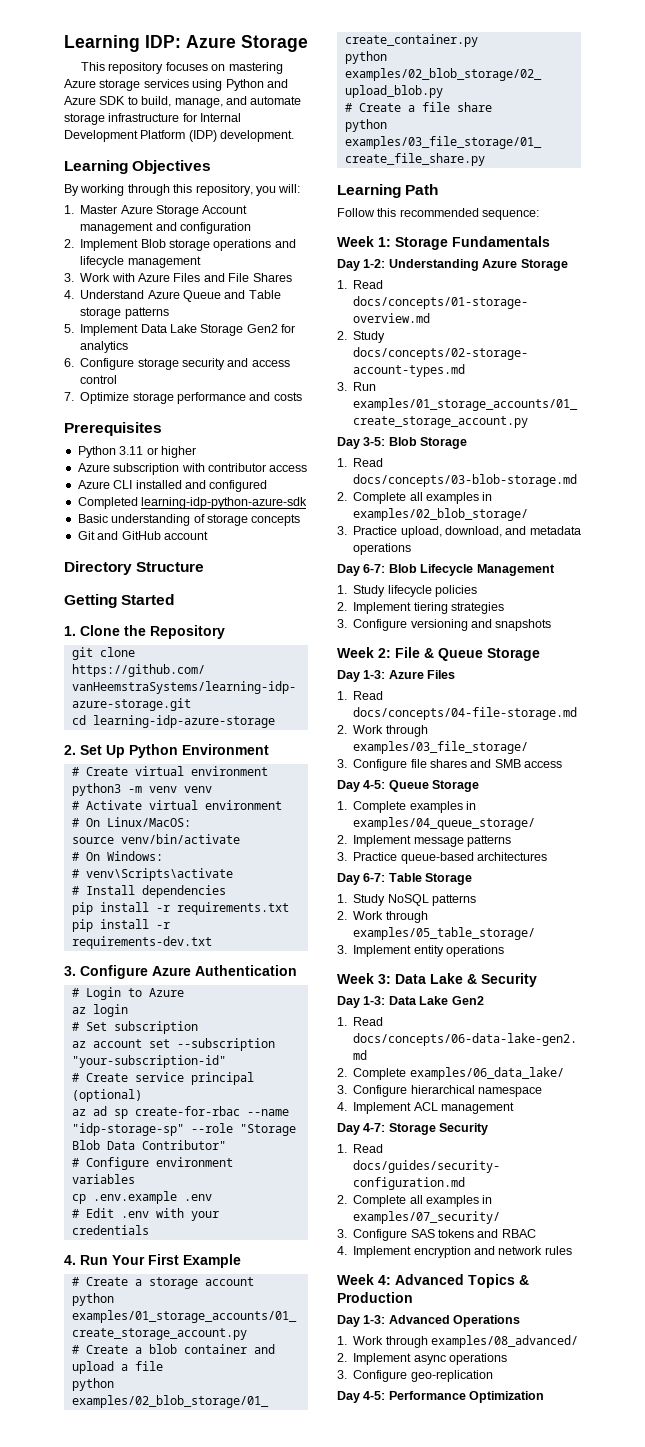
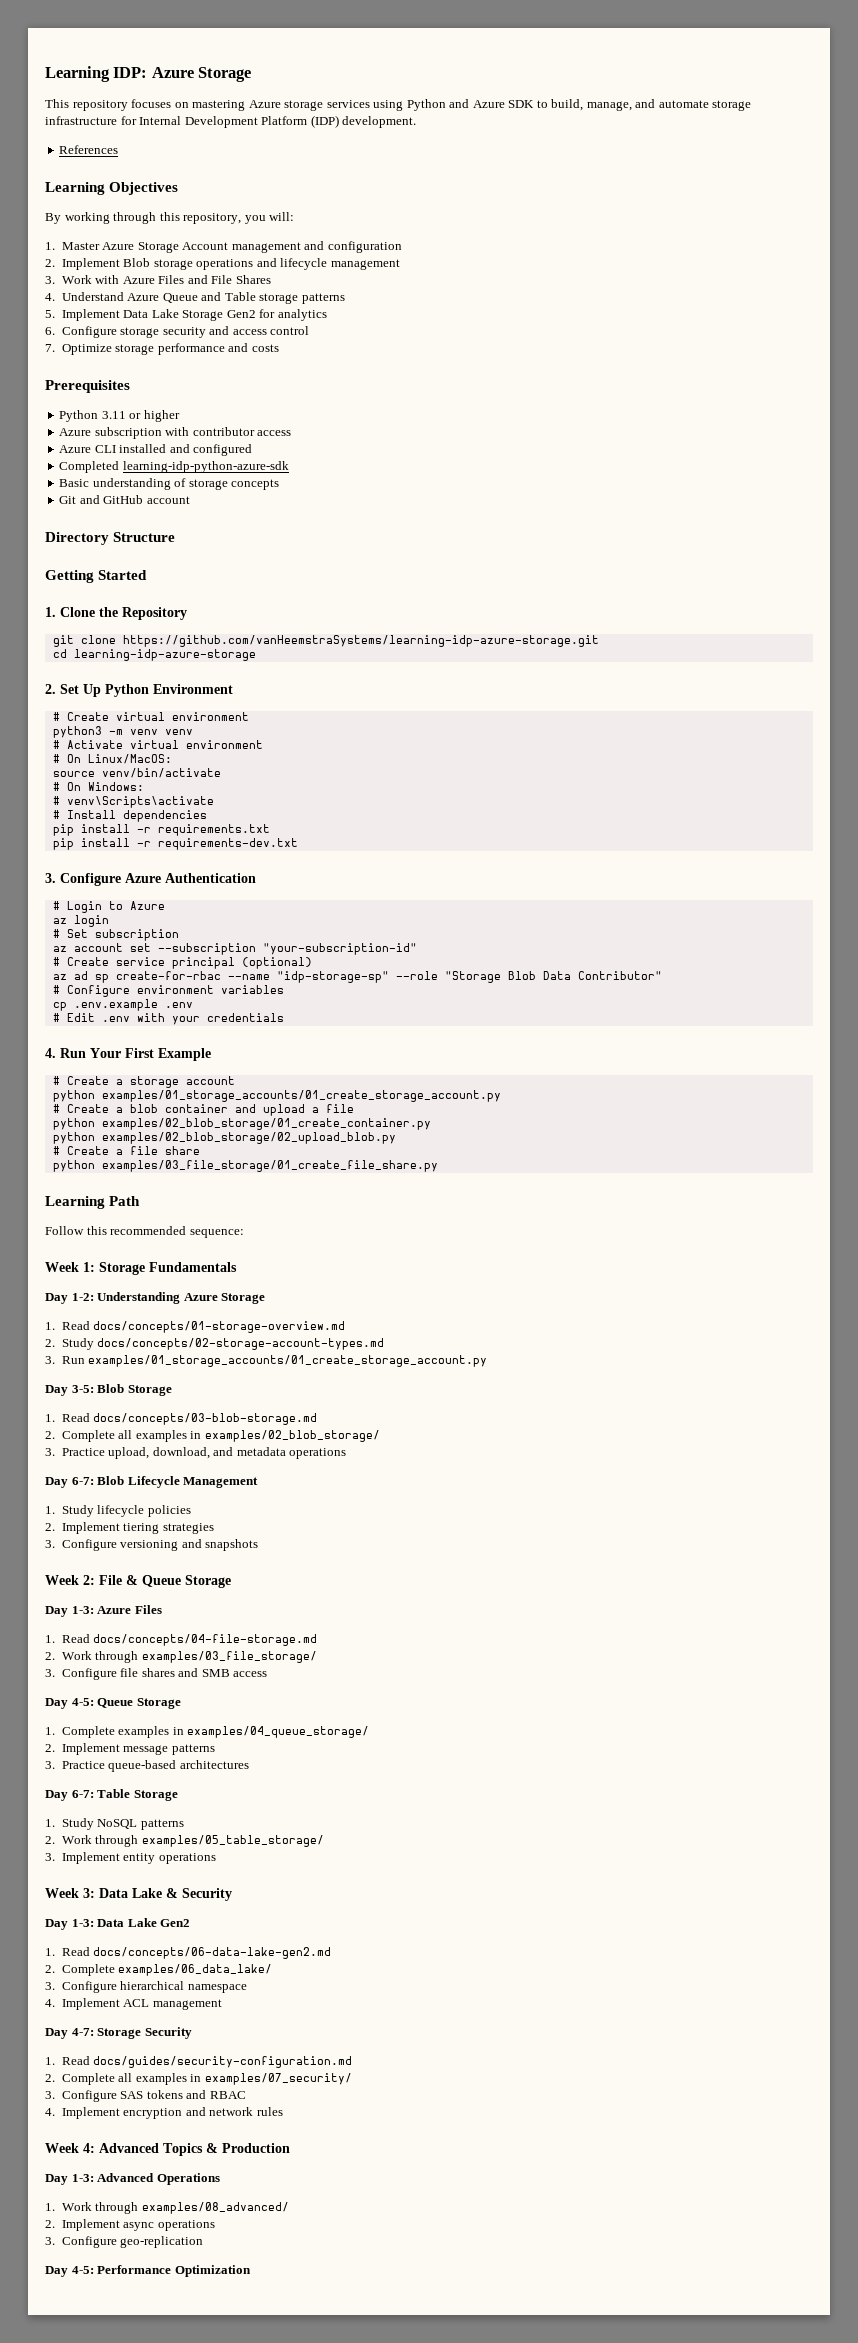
(295, 136) none -> [59,145,119,154] // References

